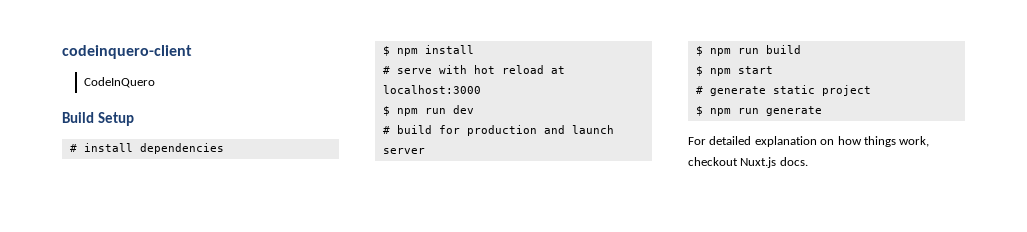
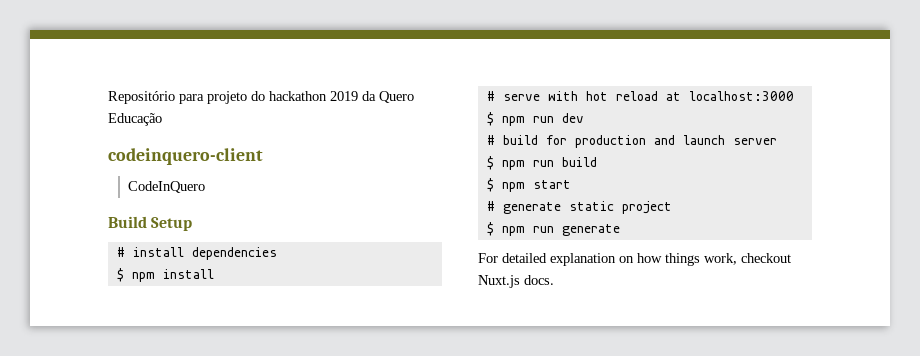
(62, 52) none -> [108,91,414,104] [108,113,162,126] Repositório para projeto do hackathon 2019 da Quero Educação //

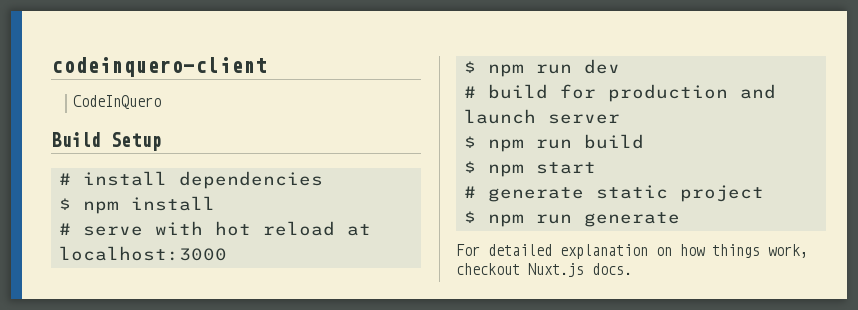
[108,91,414,104] [108,113,162,126] Repositório para projeto do hackathon 2019 da Quero Educação // -> (51, 67) none

